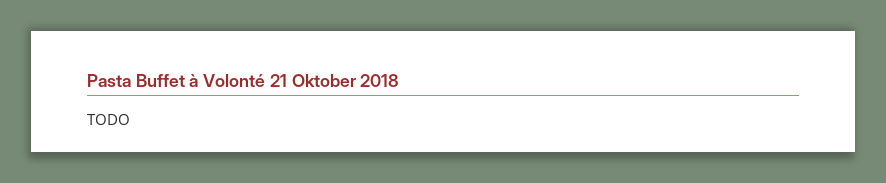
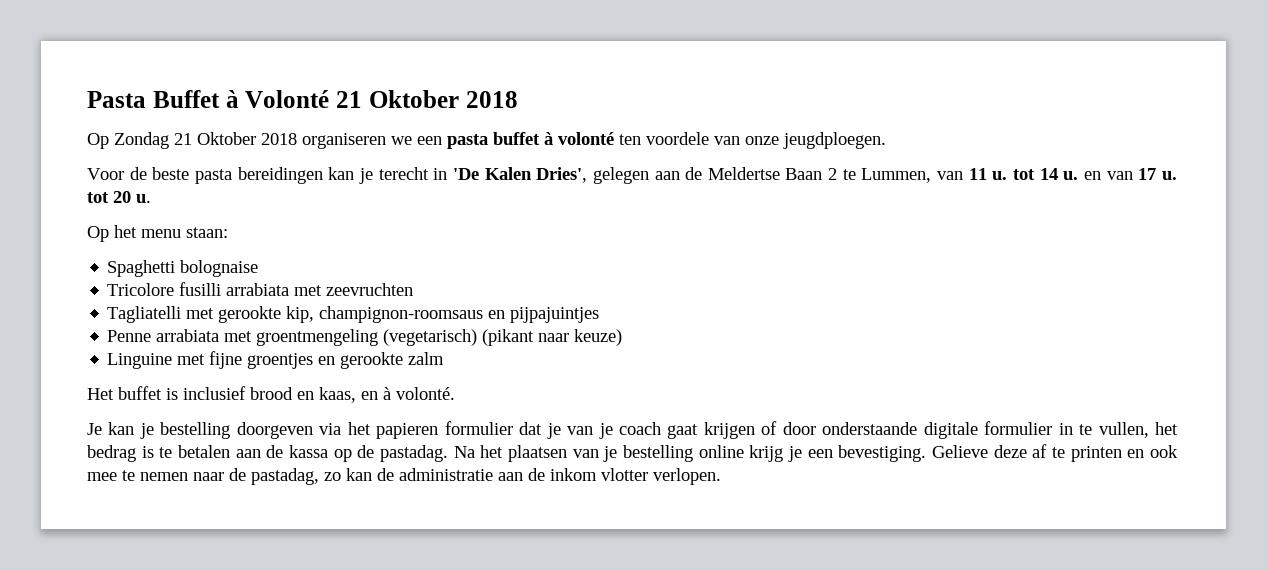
[87,114,130,125] TODO -> [87,132,886,149] [87,167,1178,184] [87,191,151,203] [87,225,228,242] [107,260,259,277] [107,282,414,296] [107,306,600,323] [107,329,623,346] [107,351,445,369] [87,386,455,403] [87,421,1179,439] [87,444,1178,462] [87,468,721,485] Op Zondag 21 Oktober 2018 organiseren we een pasta buffet à volonté ten voordele van onze jeugdploegen. // Voor de beste pasta bereidingen kan je terecht in 'De Kalen Dries', gelegen aan de Meldertse Baan 2 te Lummen, van 11 u. tot 14 u. en van 17 u. tot 20 u. // Op het menu staan: // Spaghetti bolognaise // Tricolore fusilli arrabiata met zeevruchten // Tagliatelli met gerookte kip, champignon-roomsaus en pijpajuintjes // Penne arrabiata met groentmengeling (vegetarisch) (pikant naar keuze) // Linguine met fijne groentjes en gerookte zalm // Het buffet is inclusief brood en kaas, en à volonté. // Je kan je bestelling doorgeven via het papieren formulier dat je van je coach gaat krijgen of door onderstaande digitale formulier in te vullen, het bedrag is te betalen aan de kassa op de pastadag. Na het plaatsen van je bestelling online krijg je een bevestiging. Gelieve deze af te printen en ook mee te nemen naar de pastadag, zo kan de administratie aan de inkom vlotter verlopen.

